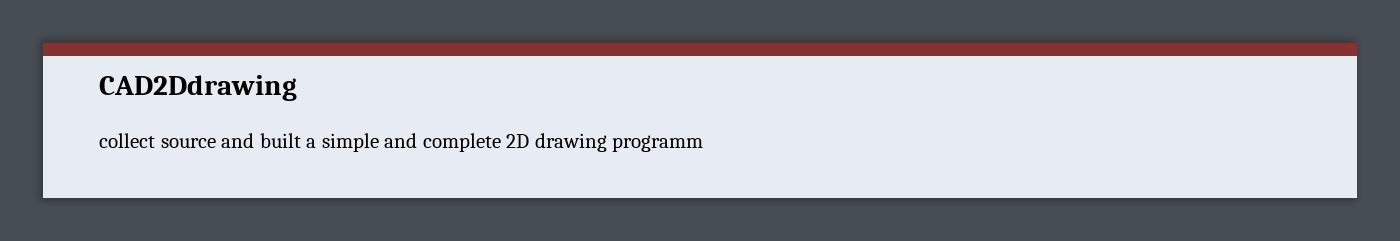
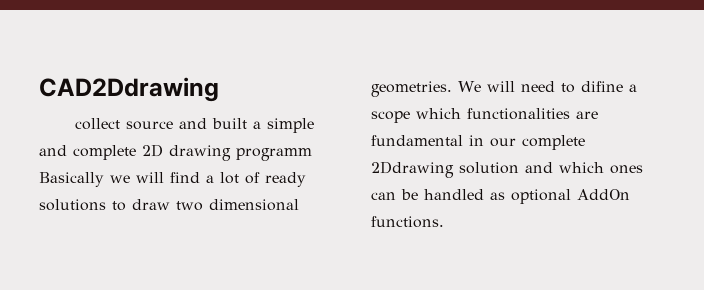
(704, 143) none -> [39,172,306,187] [39,199,299,211] [371,81,637,97] [371,108,598,123] [371,135,585,150] [371,161,643,178] [371,189,630,204] [371,216,444,228] Basically we will find a lot of ready solutions to draw two dimensional geometries. We will need to difine a scope which functionalities are fundamental in our complete 2Ddrawing solution and which ones can be handled as optional AddOn functions.

